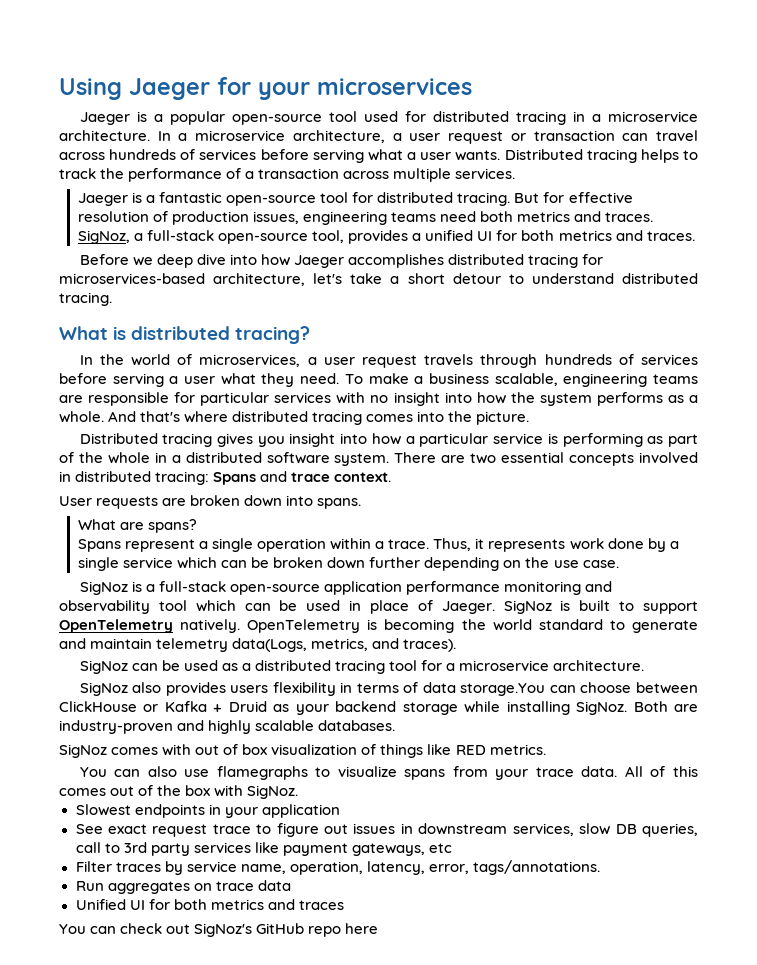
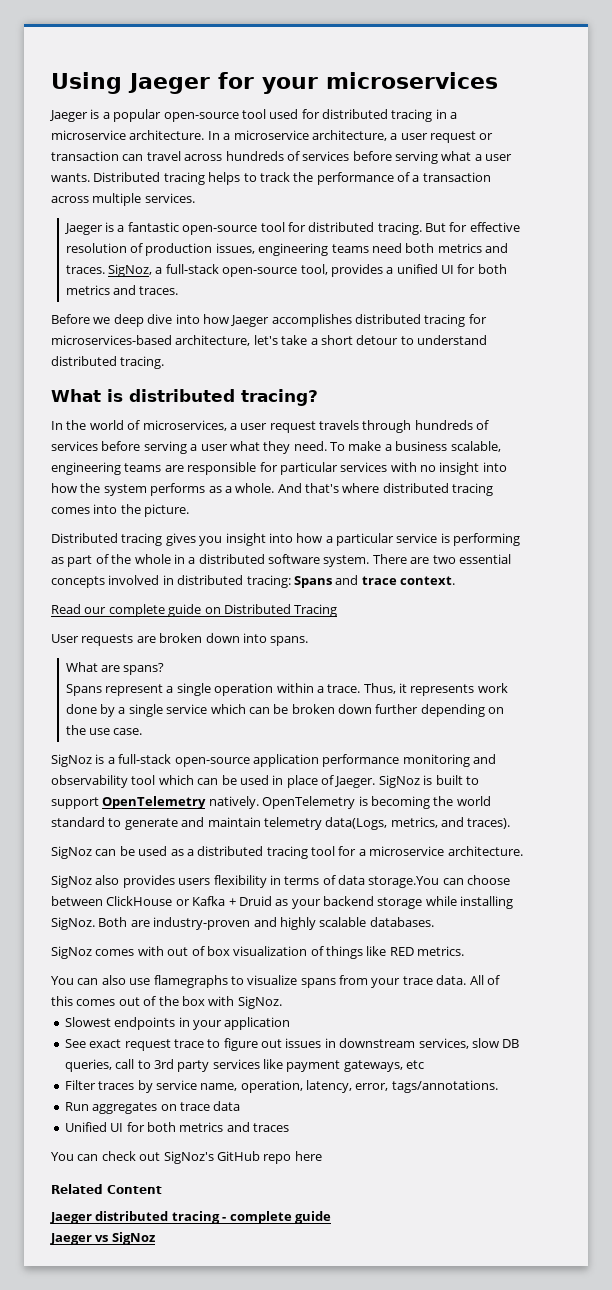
(392, 477) none -> [51,604,338,617] // Read our complete guide on Distributed Tracing
(379, 928) none -> [51,1184,162,1194] [50,1211,331,1224] [50,1232,155,1245] // Related Content // Jaeger distributed tracing - complete guide // Jaeger vs SigNoz

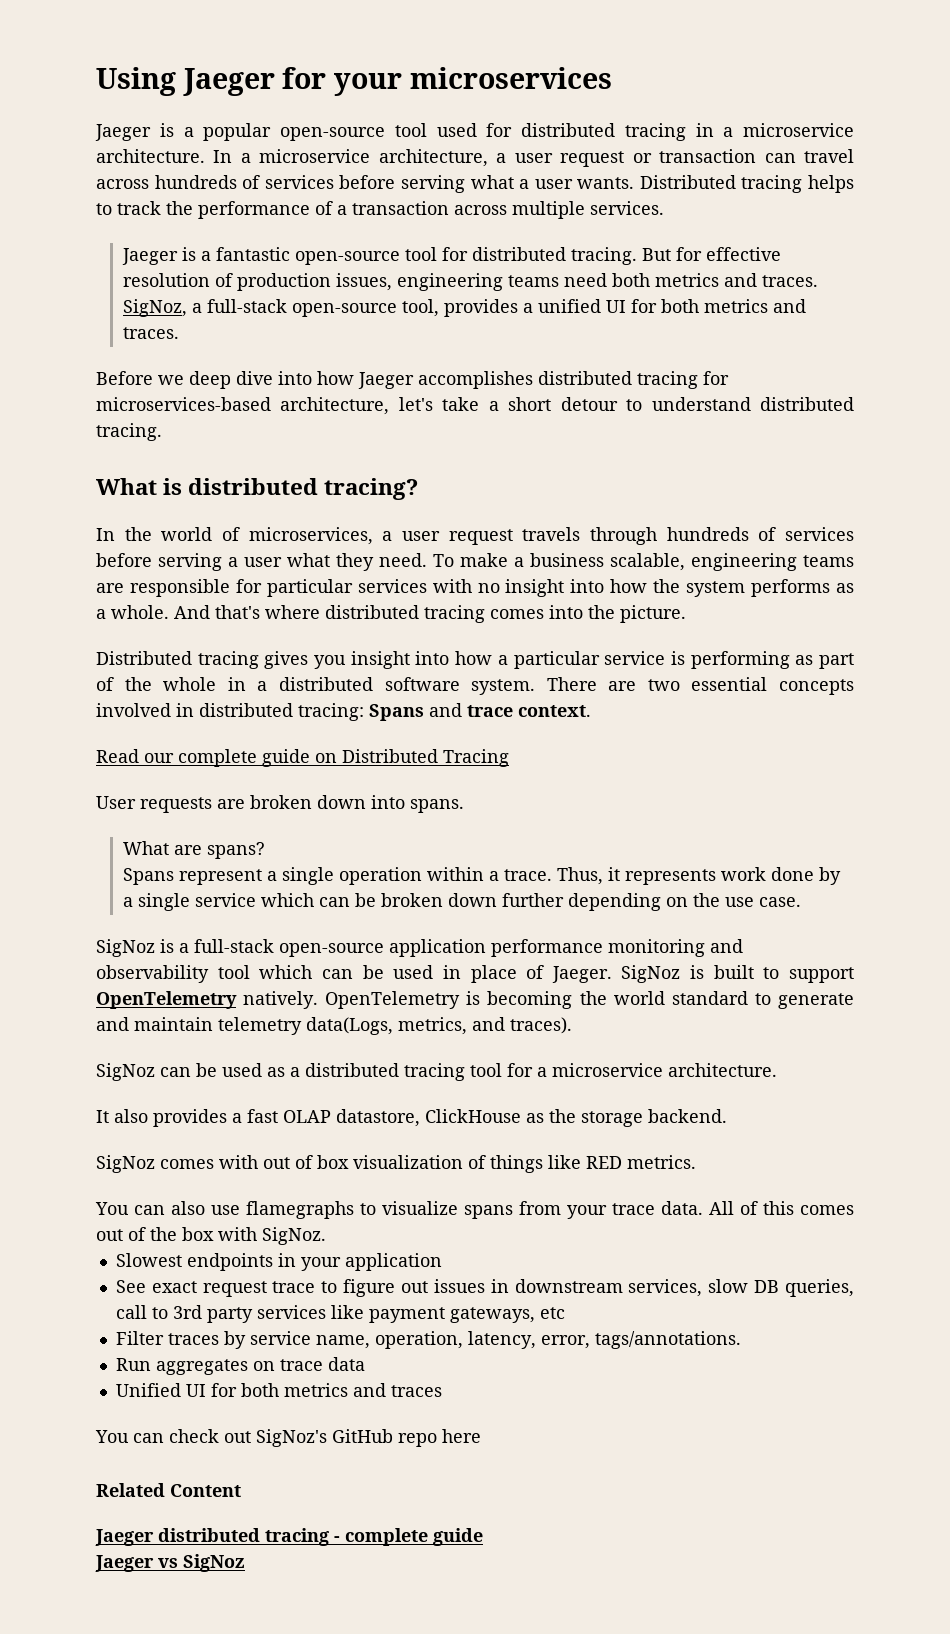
[51,875,92,888] SigNoz -> [96,1110,109,1123] It
[178,875,511,888] [51,896,514,909] [51,917,434,930] users flexibility in terms of data storage.You can choose between ClickHouse or Kafka + Druid as your backend storage while installing SigNoz. Both are industry-proven and highly scalable databases. -> [232,1109,727,1127] a fast OLAP datastore, ClickHouse as the storage backend.

